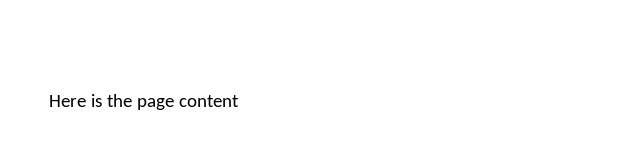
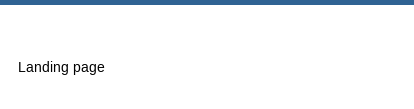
[49,94,239,110] Here is the page content -> [18,61,105,75] Landing page

